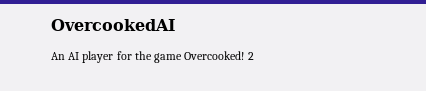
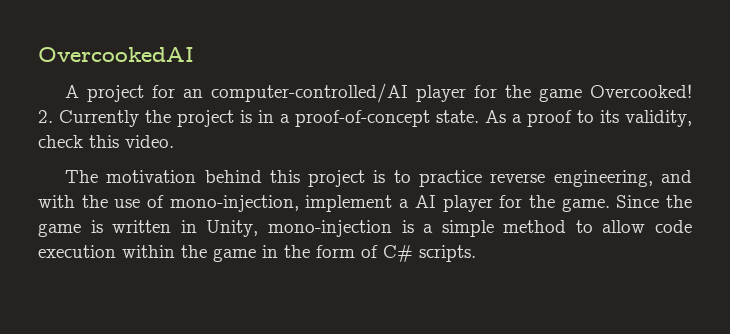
[51,52,80,60] An AI -> [64,83,408,103] A project for an computer-controlled/AI
[247,52,254,60] 2 -> [38,110,692,127] [38,135,174,148] [64,170,692,187] [38,195,693,212] [38,220,693,237] [38,245,476,262] 2. Currently the project is in a proof-of-concept state. As a proof to its validity, check this video. // The motivation behind this project is to practice reverse engineering, and with the use of mono-injection, implement a AI player for the game. Since the game is written in Unity, mono-injection is a simple method to allow code execution within the game in the form of C# scripts.

